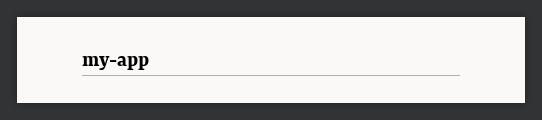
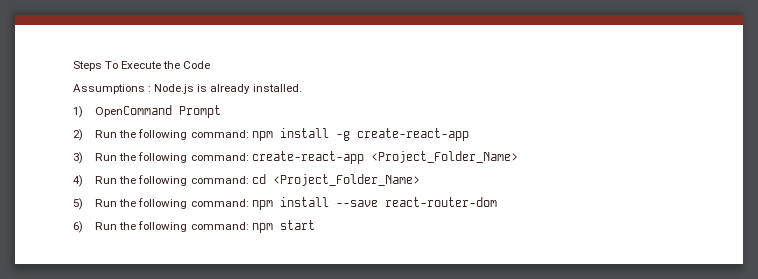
[82,56,149,70] my-app -> [73,61,211,71] [73,84,302,94] [73,105,222,118] [73,128,469,141] [73,151,518,164] [73,174,420,187] [73,197,497,210] [73,220,315,233] Steps To Execute the Code // Assumptions : Node.js is already installed. // 1) OpenCommand Prompt // 2) Run the following command: npm install -g create-react-app // 3) Run the following command: create-react-app <Project_Folder_Name> // 4) Run the following command: cd <Project_Folder_Name> // 5) Run the following command: npm install --save react-router-dom // 6) Run the following command: npm start

